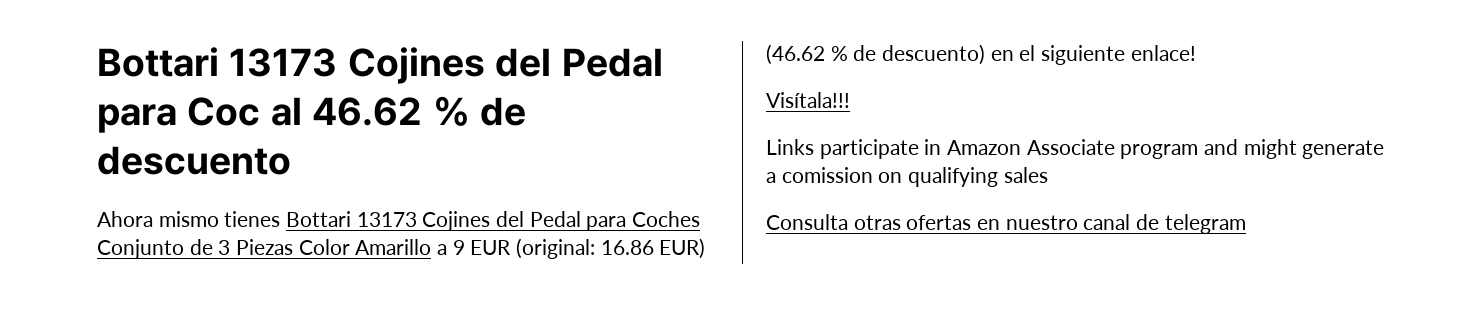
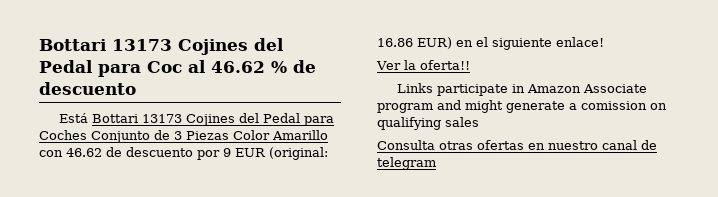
[97,211,281,227] Ahora mismo tienes -> [59,113,89,123] Está
[437,244,448,255] a -> [39,147,220,160] con 46.62 de descuento por
[766,44,986,65] (46.62 % de descuento) -> (452, 43) none
[766,92,850,108] Visítala!!! -> [376,60,470,70] Ver la oferta!!

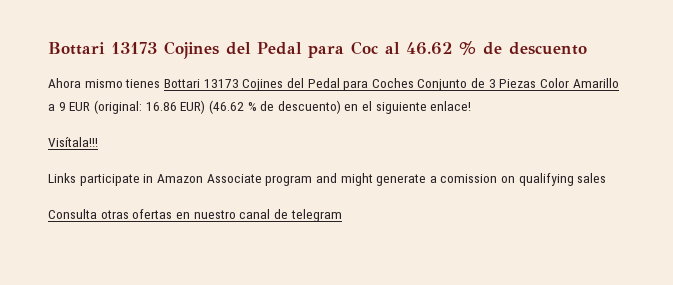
[59,113,89,123] Está -> [48,78,161,88] Ahora mismo tienes
[39,147,220,160] con 46.62 de descuento por -> [48,104,55,111] a
(452, 43) none -> [208,100,341,114] (46.62 % de descuento)
[376,60,470,70] Ver la oferta!! -> [48,137,98,147] Visítala!!!

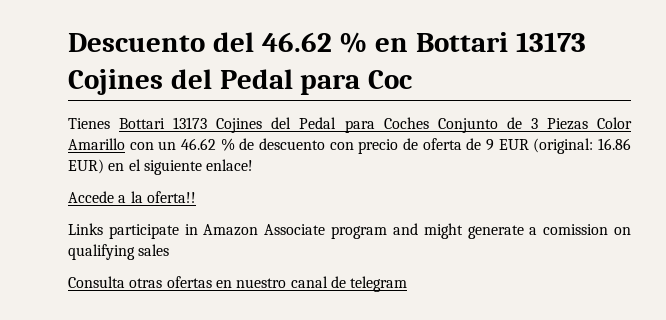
(48, 48) none -> [68,32,409,53] Descuento del 46.62 % en
[385,41,587,55] [48,78,161,88] al 46.62 % de descuento // Ahora mismo tienes -> [68,118,110,129] // Tienes
[48,104,55,111] a -> [129,138,482,154] con un 46.62 % de descuento con precio de oferta de
[208,100,341,114] (46.62 % de descuento) -> (104, 166) none
[48,137,98,147] Visítala!!! -> [68,191,196,203] Accede a la oferta!!

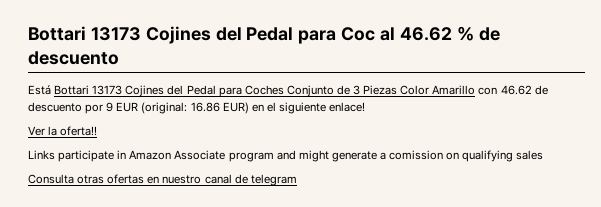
[68,32,409,53] Descuento del 46.62 % en -> (28, 33) none
[68,118,110,129] // Tienes -> [380,26,500,41] [28,51,119,65] [28,85,51,95] al 46.62 % de descuento // Está
[158,138,482,154] un 46.62 % de descuento con precio de oferta de -> [500,85,548,95] [28,102,104,114] 46.62 de descuento por
[68,191,127,203] Accede a -> [28,126,45,136] Ver

